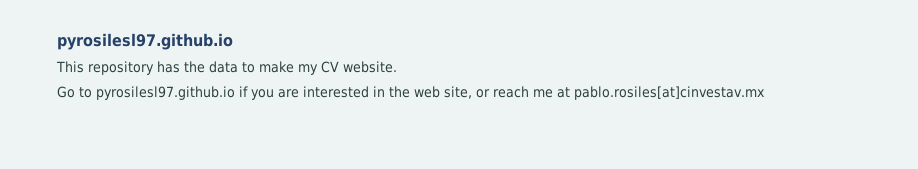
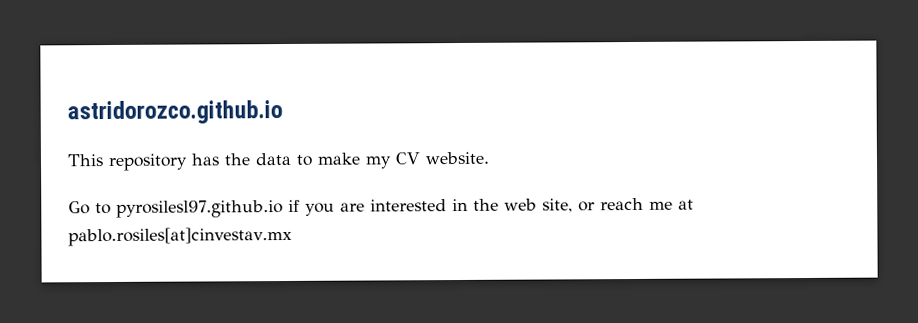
[57,33,233,50] pyrosilesl97.github.io -> [67,100,283,125] astridorozco.github.io

